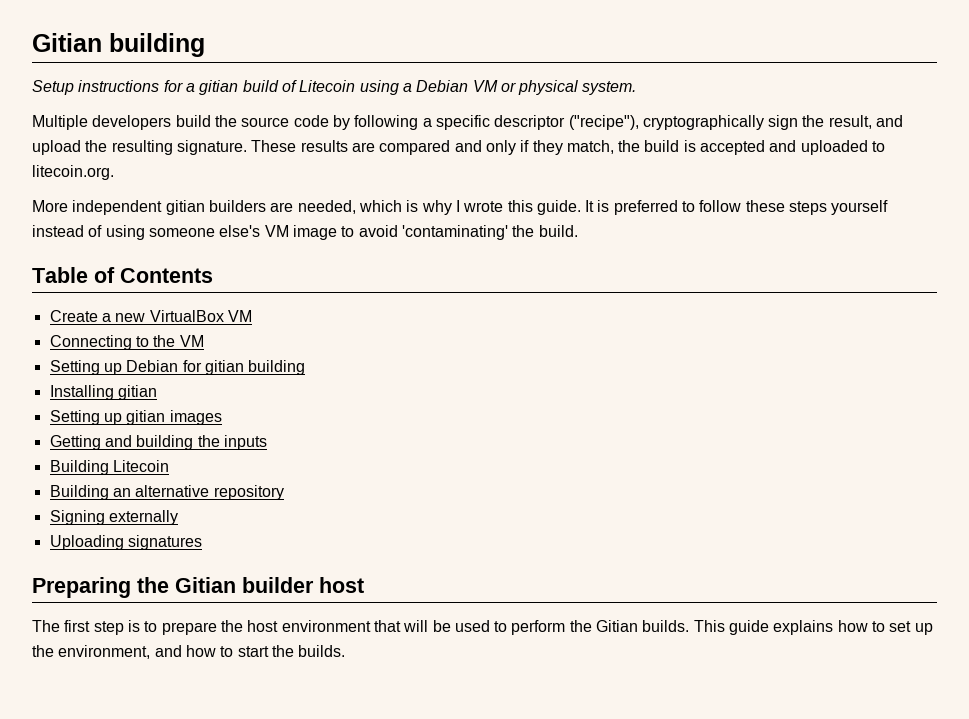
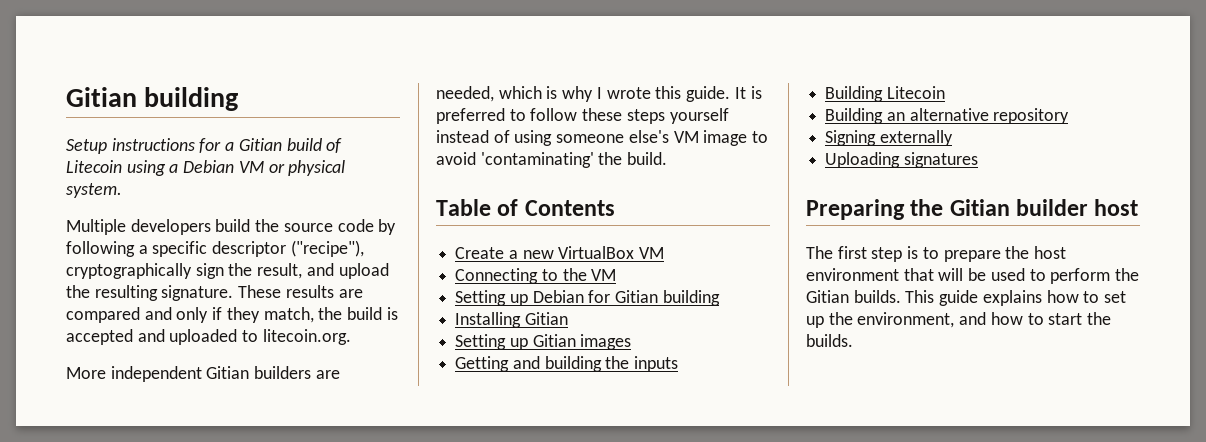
[199,80,239,95] gitian -> [238,138,282,151] Gitian
[165,200,205,215] gitian -> [206,366,250,379] Gitian
[204,360,244,375] gitian -> [615,290,659,303] Gitian
[117,385,157,400] [49,410,166,425] gitian // Setting up gitian -> [524,312,568,325] [455,334,576,350] Gitian // Setting up Gitian

